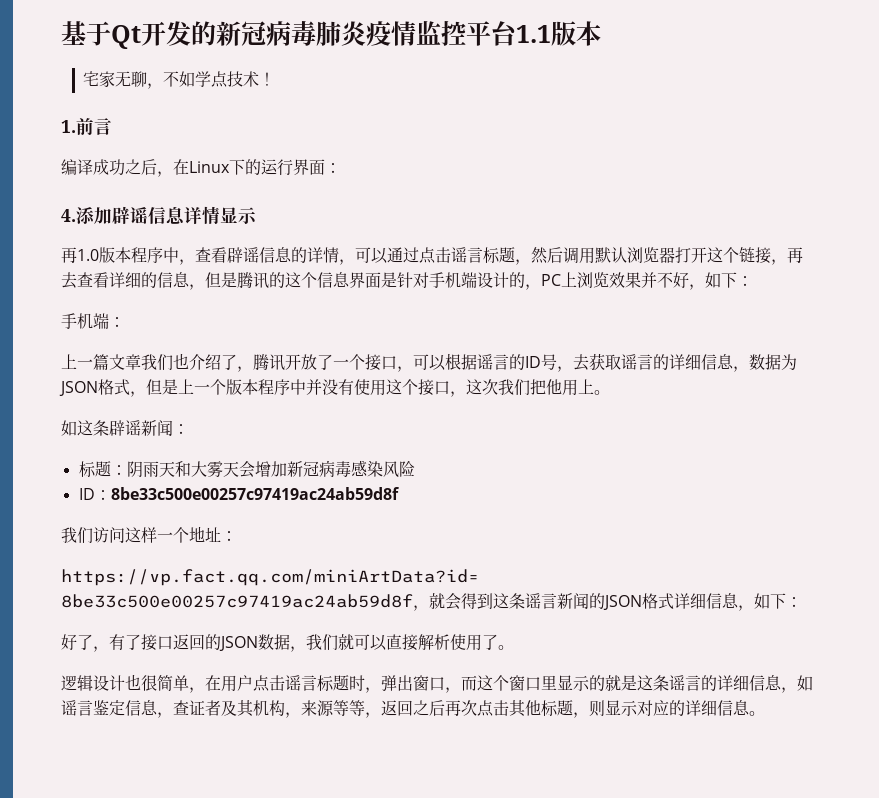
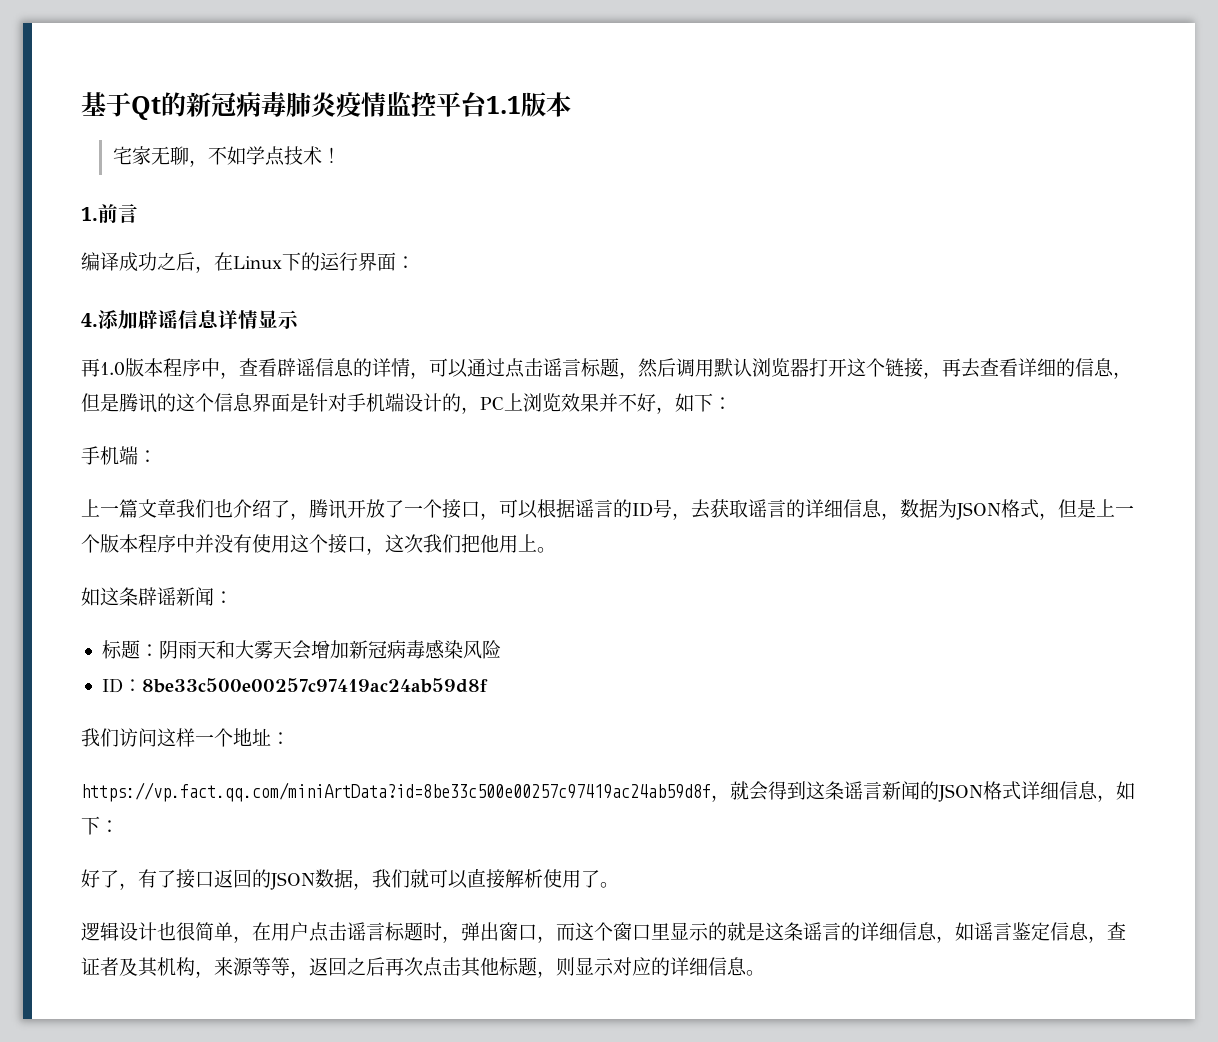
[141,21,191,46] 开发 -> (161, 108) none

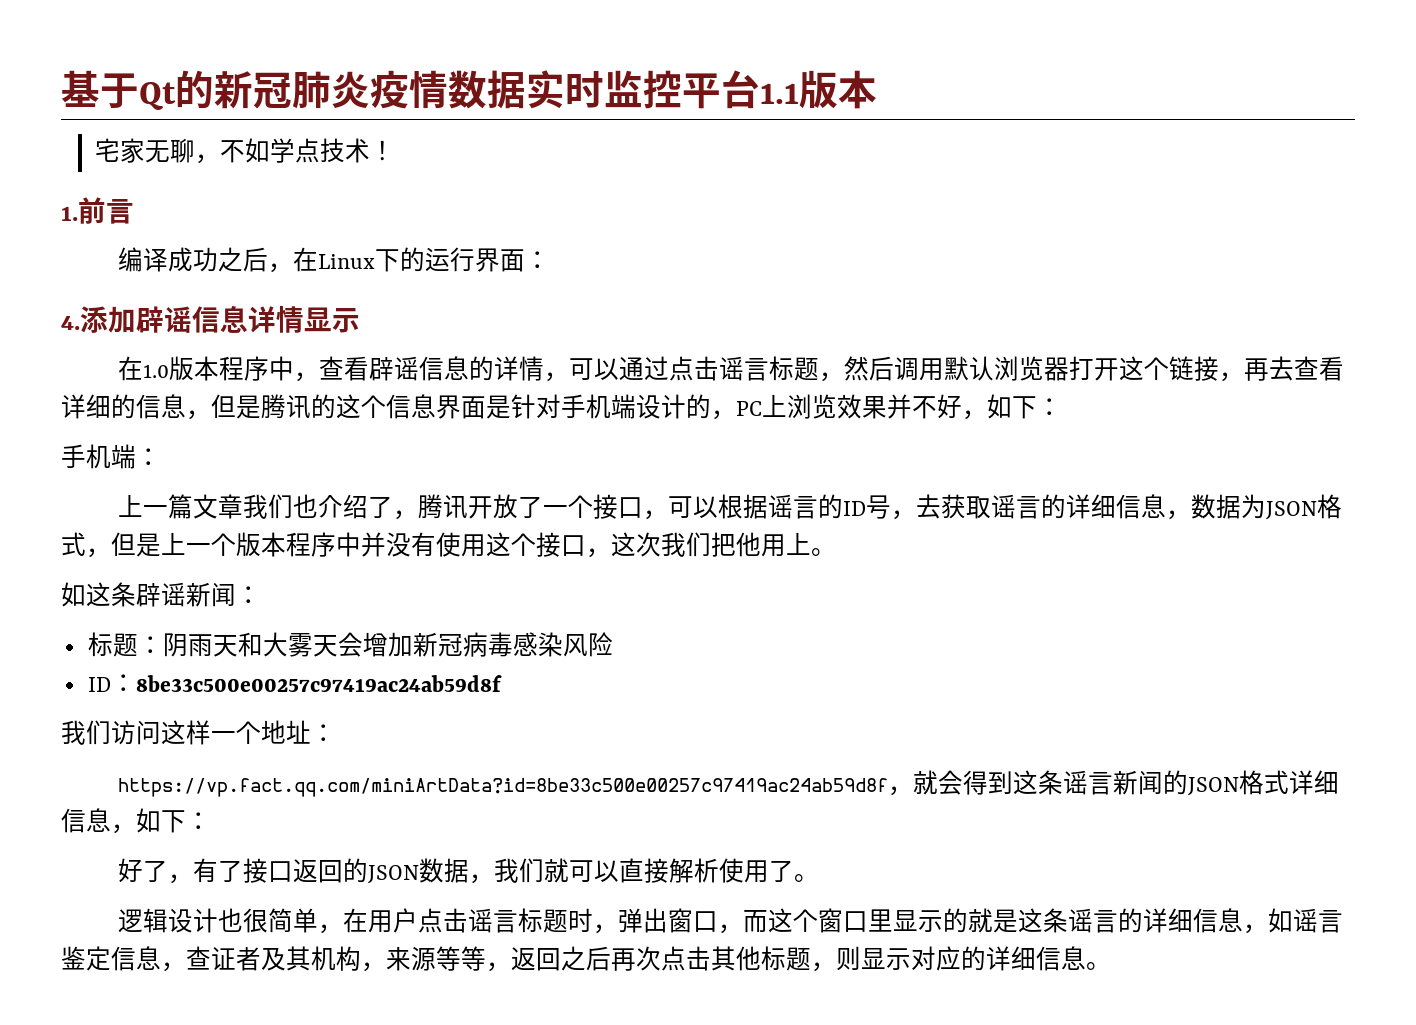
[236,92,286,117] 病毒 -> (292, 90) none
(386, 104) none -> [448,70,604,109] 数据实时
[81,358,100,377] 再 -> [117,356,143,381] 在

